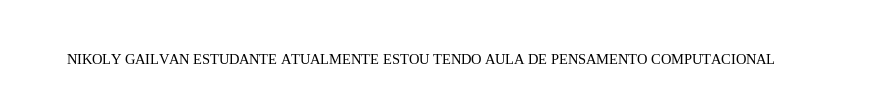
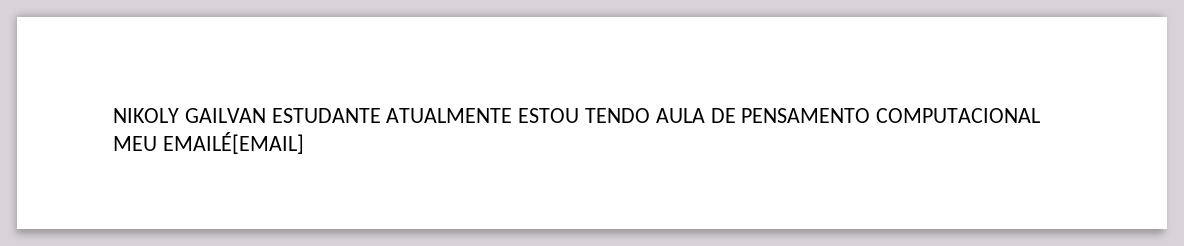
(775, 59) none -> [113,132,304,154] MEU EMAILÉ[EMAIL]

